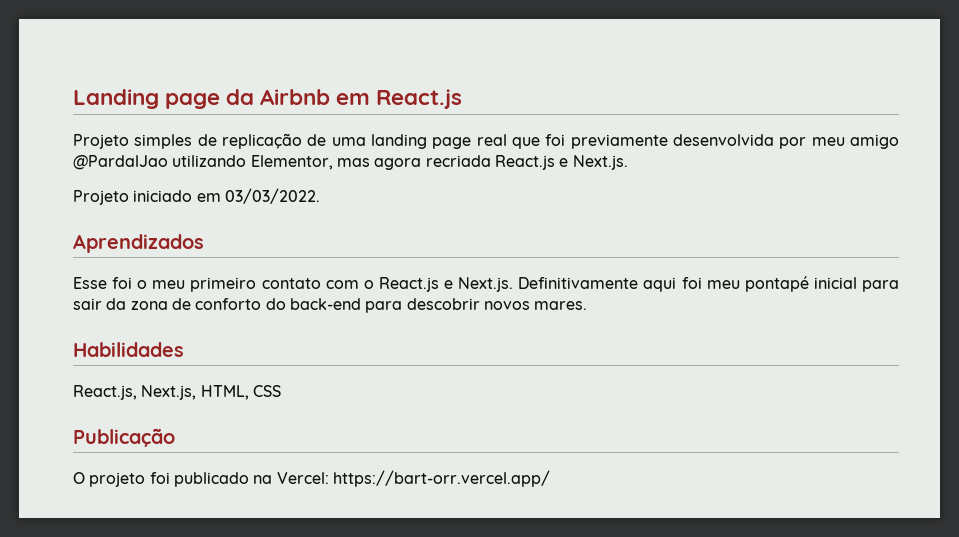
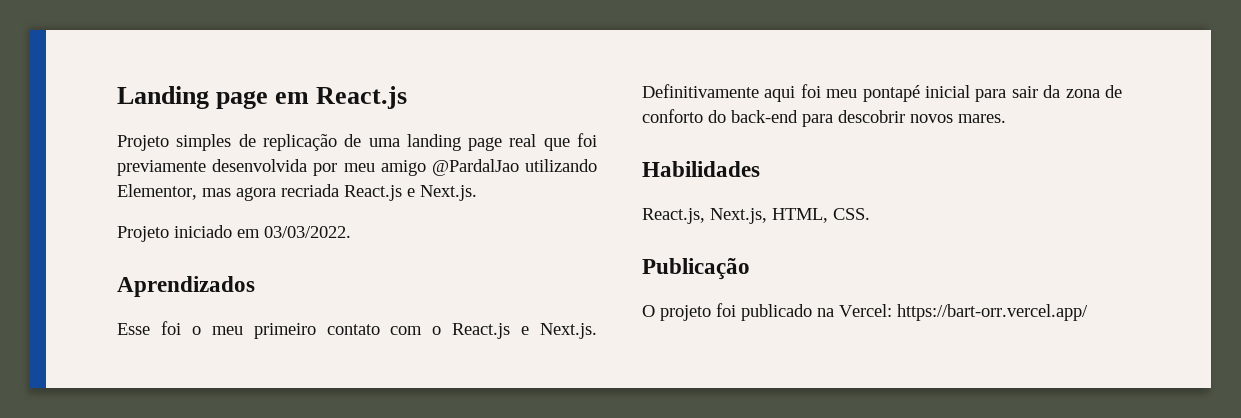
[226,89,331,105] da Airbnb -> (269, 99) none
[252,385,281,397] CSS -> [833,208,870,220] CSS.

